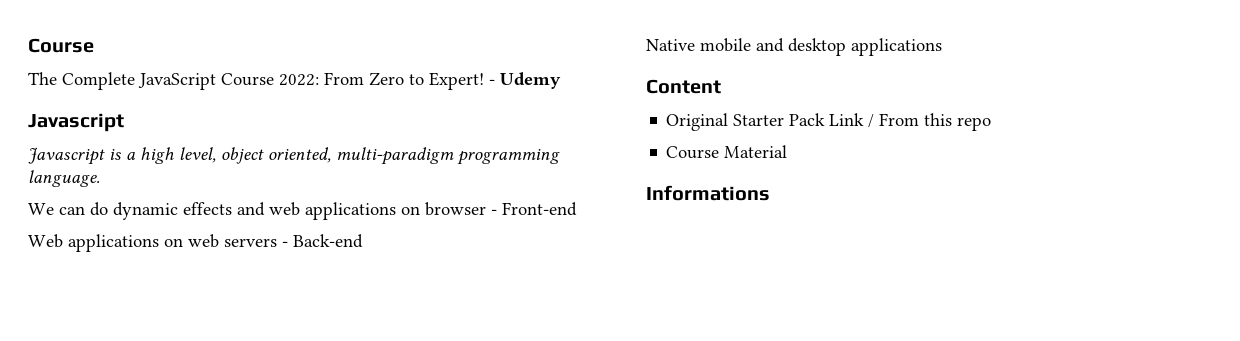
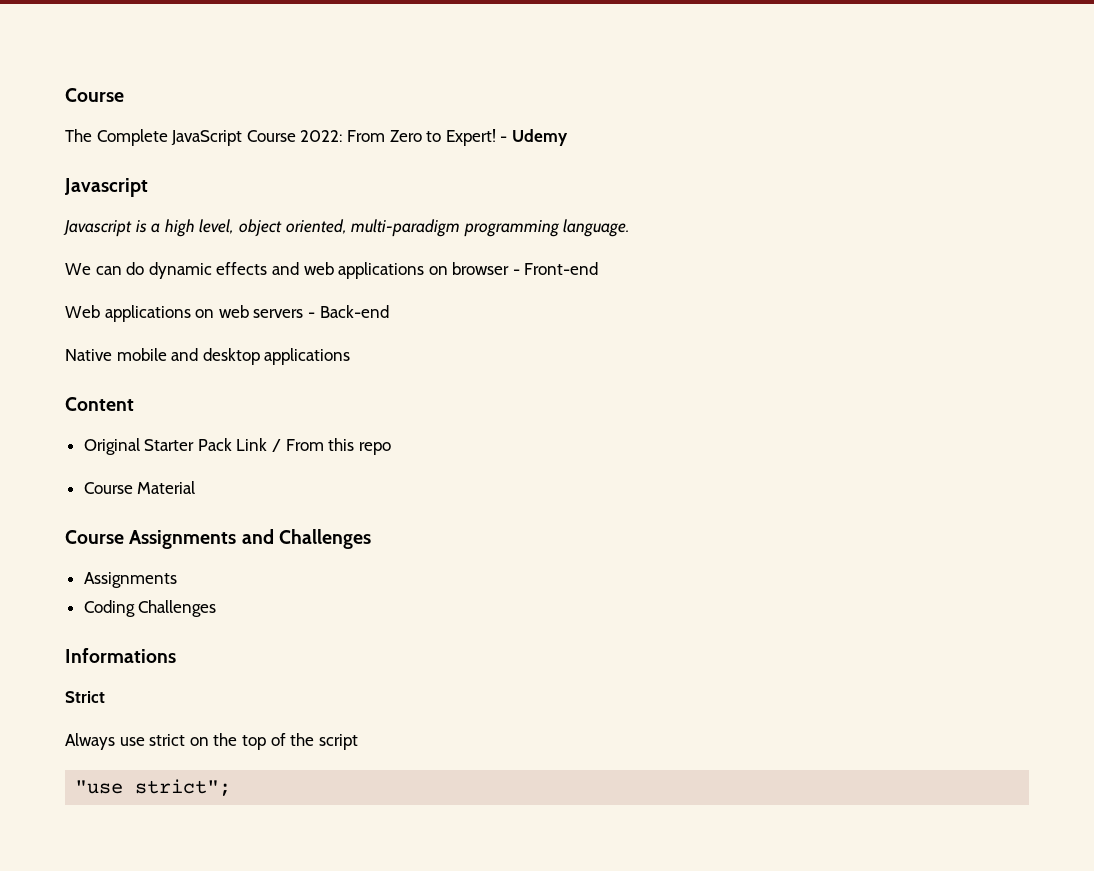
[646,185,770,201] Informations -> [65,529,371,549] [83,572,177,588] [83,600,217,617] [65,648,176,663] [65,691,105,703] [65,733,358,750] [75,779,232,796] Course Assignments and Challenges // Assignments // Coding Challenges // Informations // Strict // Always use strict on the top of the script // "use strict";

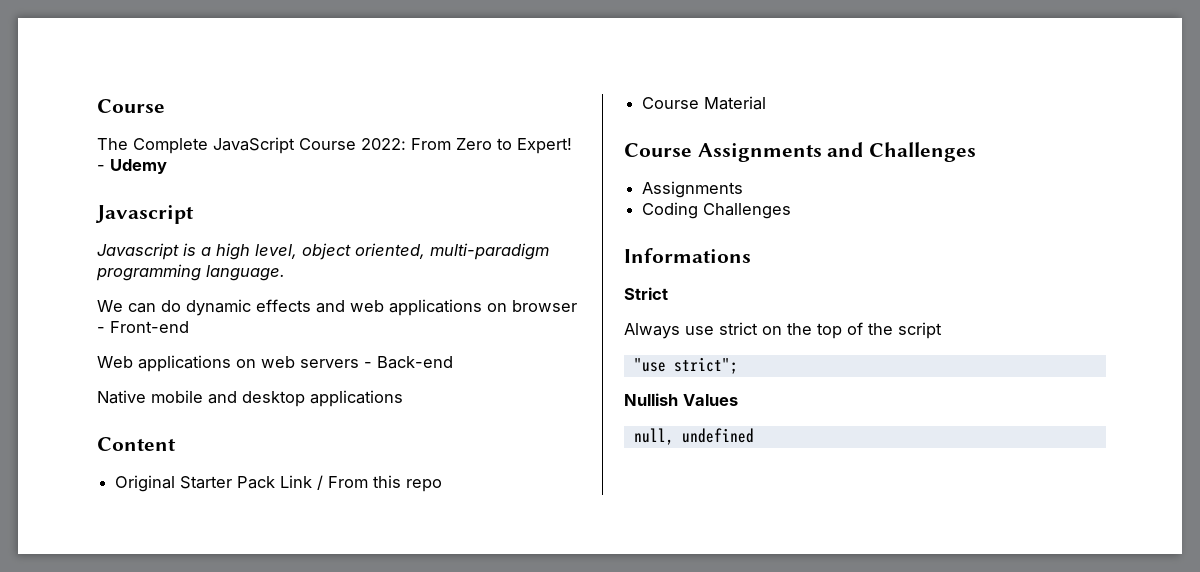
(232, 787) none -> [624,393,738,406] [633,428,754,445] // Nullish Values // null, undefined

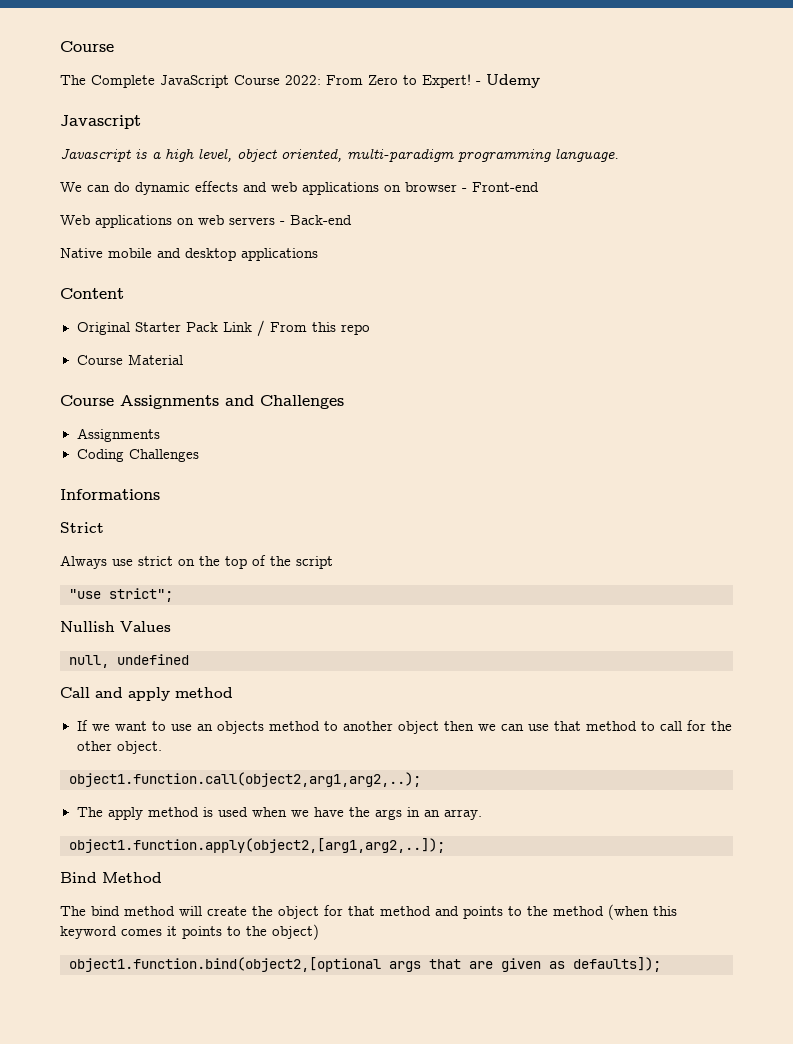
(754, 435) none -> [60,687,233,701] [76,720,732,734] [76,741,162,754] [69,772,421,787] [76,807,482,820] [69,838,445,853] [60,872,162,883] [60,904,677,920] [60,924,319,940] [69,957,661,972] // Call and apply method // If we want to use an objects method to another object then we can use that method to call for the other object. // object1.function.call(object2,arg1,arg2,..); // The apply method is used when we have the args in an array. // object1.function.apply(object2,[arg1,arg2,..]); // Bind Method // The bind method will create the object for that method and points to the method (when this keyword comes it points to the object) // object1.function.bind(object2,[optional args that are given as defaults]);

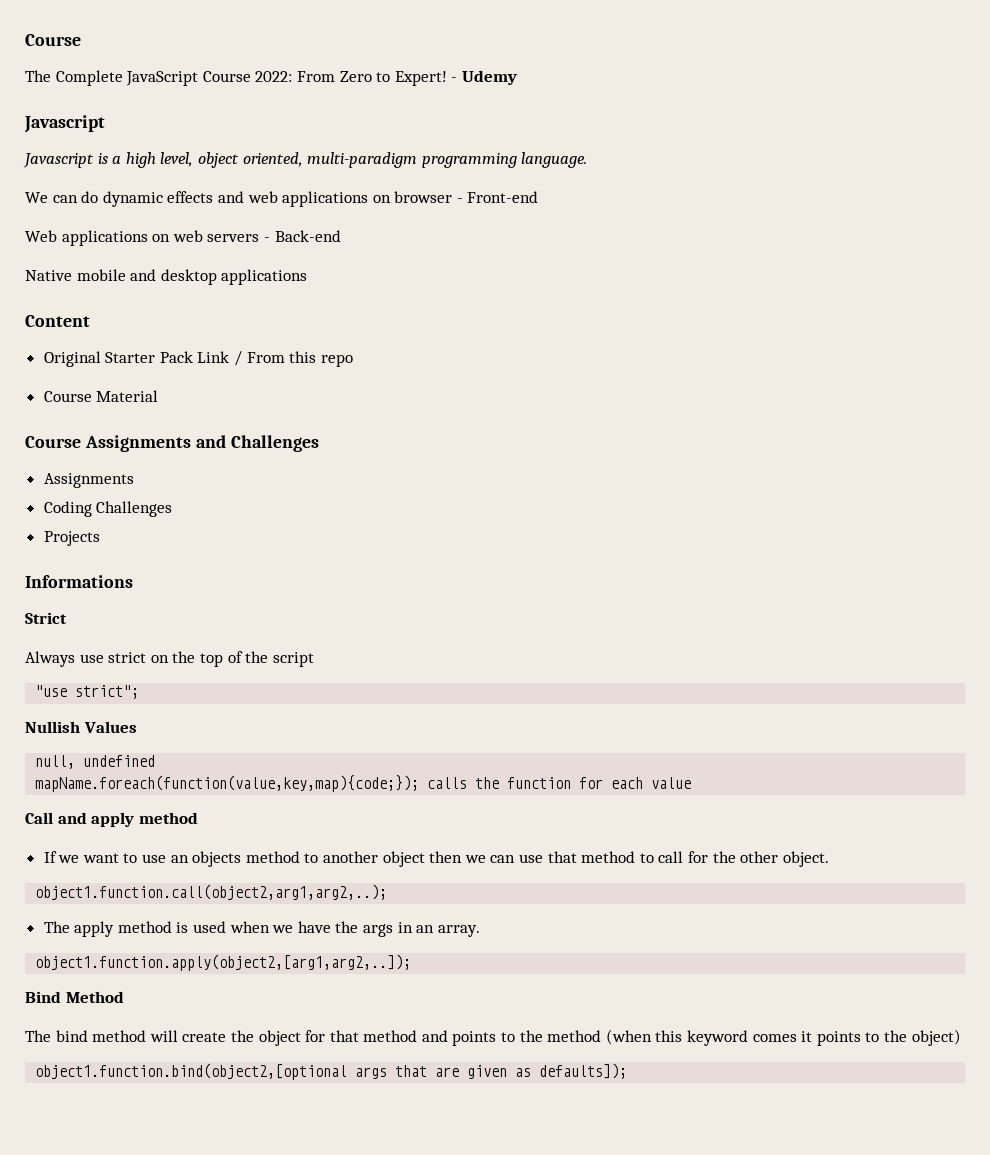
(199, 455) none -> [43,531,100,546] // Projects
(189, 659) none -> [35,775,692,792] // mapName.foreach(function(value,key,map){code;}); calls the function for each value

